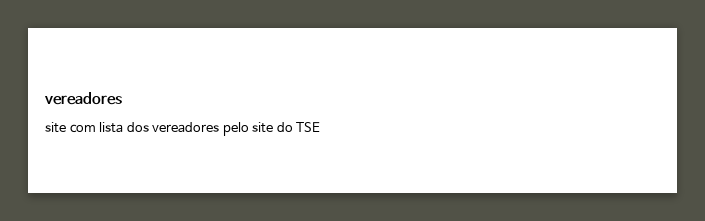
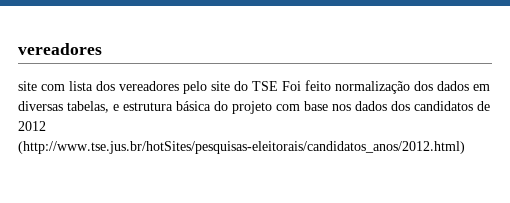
(321, 127) none -> [282,80,490,94] [18,101,490,114] [18,121,46,131] [18,141,465,154] Foi feito normalização dos dados em diversas tabelas, e estrutura básica do projeto com base nos dados dos candidatos de 2012 (http://www.tse.jus.br/hotSites/pesquisas-eleitorais/candidatos_anos/2012.html)

